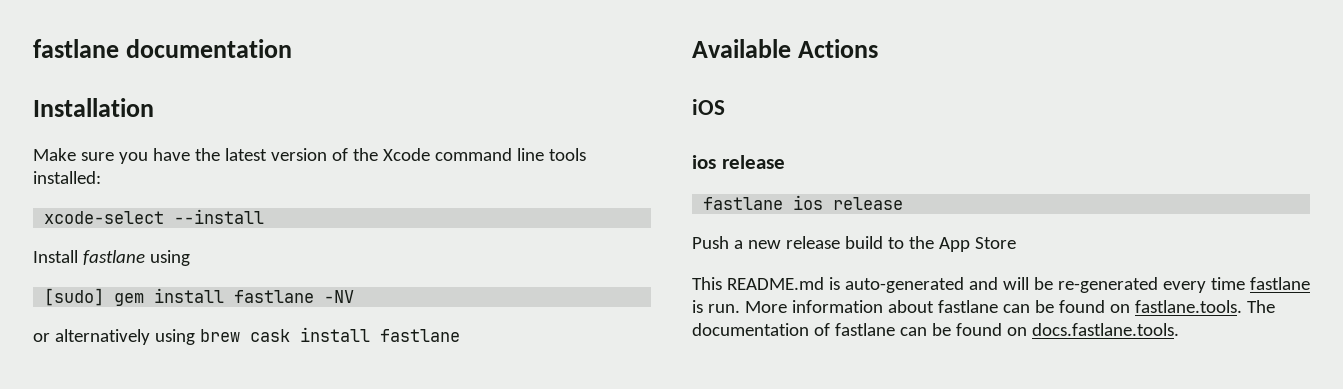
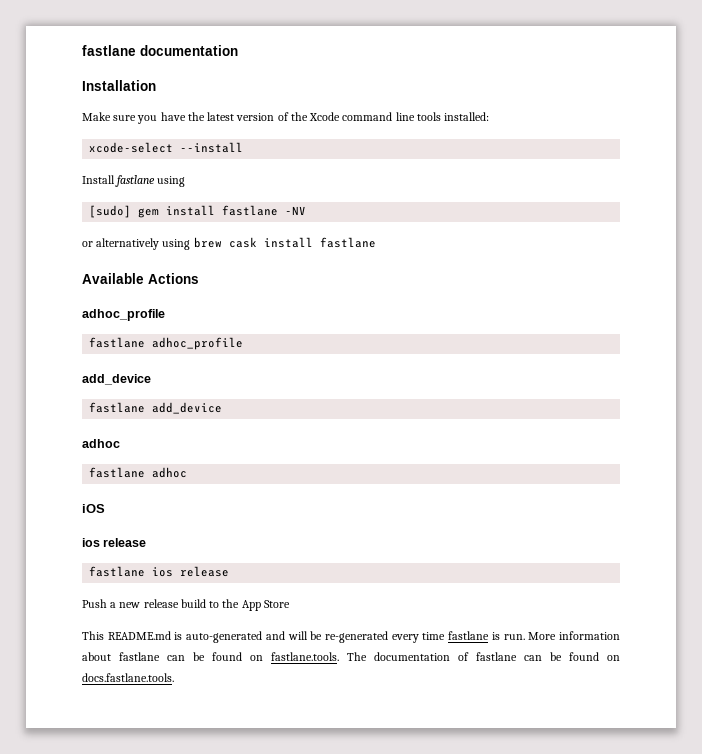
(879, 48) none -> [82,309,165,321] [89,337,244,350] [82,374,151,385] [89,402,223,414] [82,439,120,448] [89,467,188,478] // adhoc_profile // fastlane adhoc_profile // add_device // fastlane add_device // adhoc // fastlane adhoc

